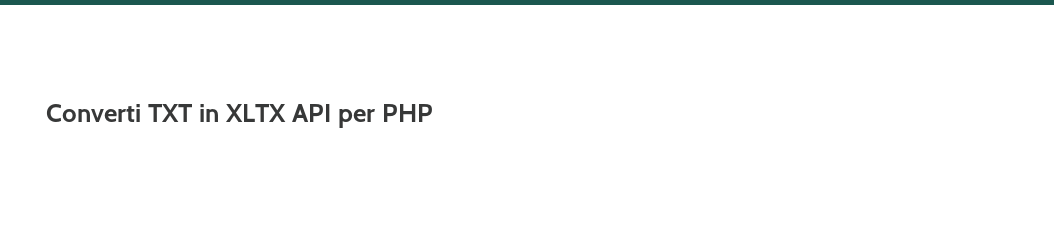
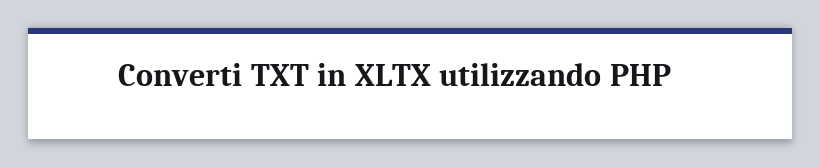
[292,104,376,128] API per -> [439,63,602,86] utilizzando

